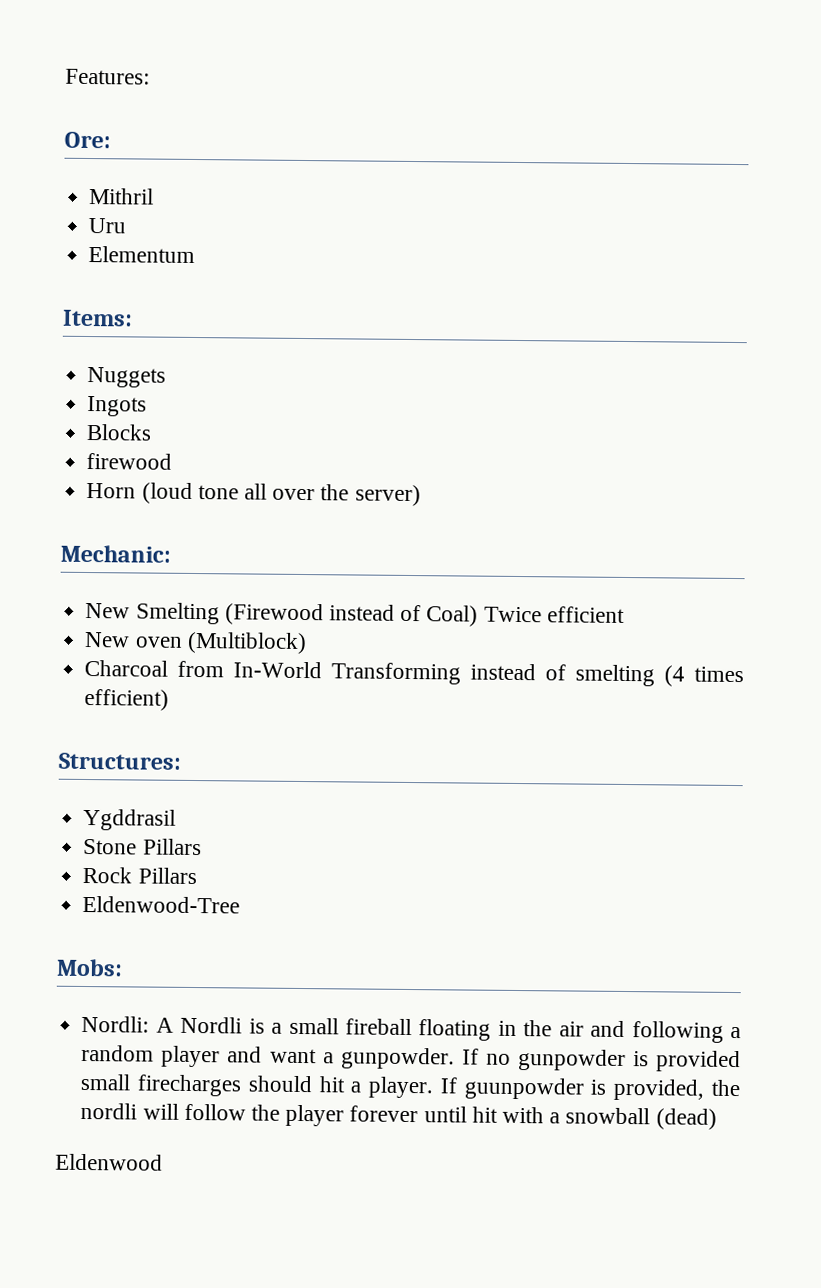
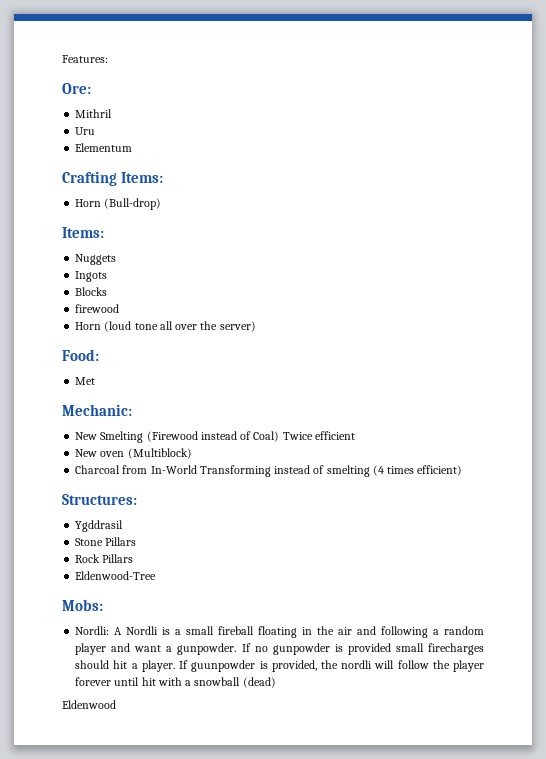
(196, 254) none -> [62,171,164,186] [75,198,162,210] // Crafting Items: // Horn (Bull-drop)
(421, 495) none -> [62,349,99,361] [75,377,96,385] // Food: // Met

